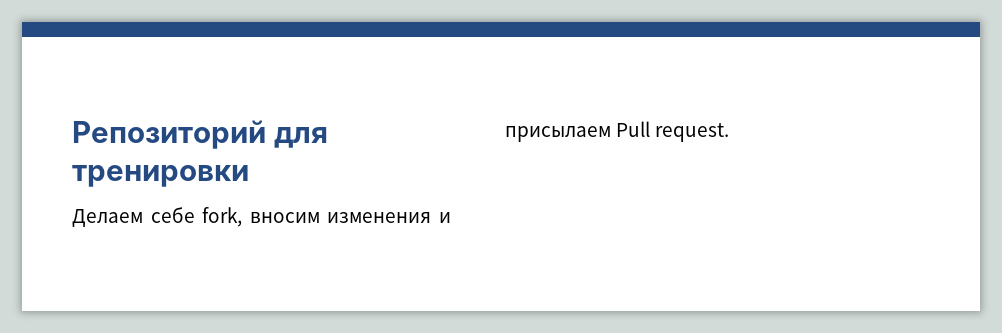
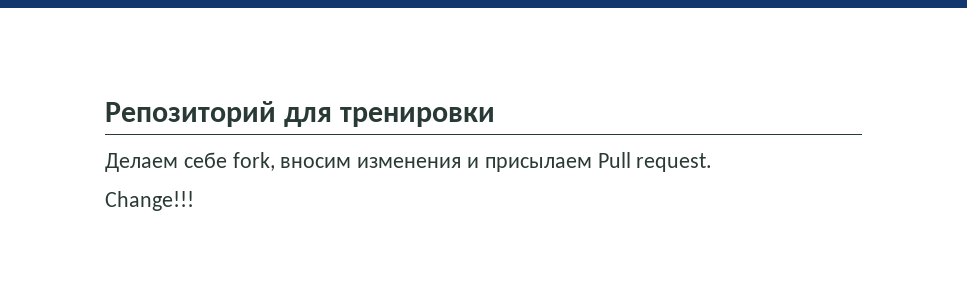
(730, 132) none -> [105,191,194,211] // Change!!!

